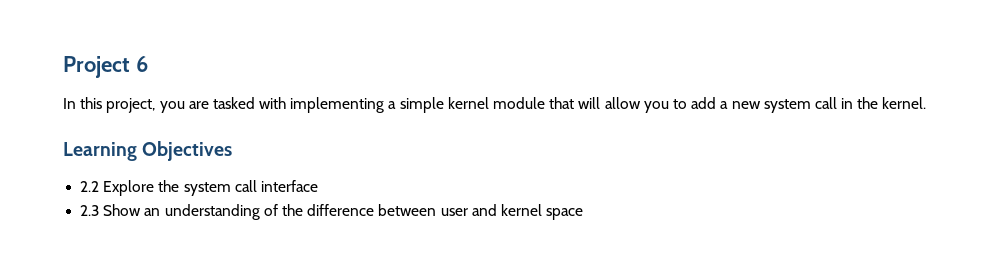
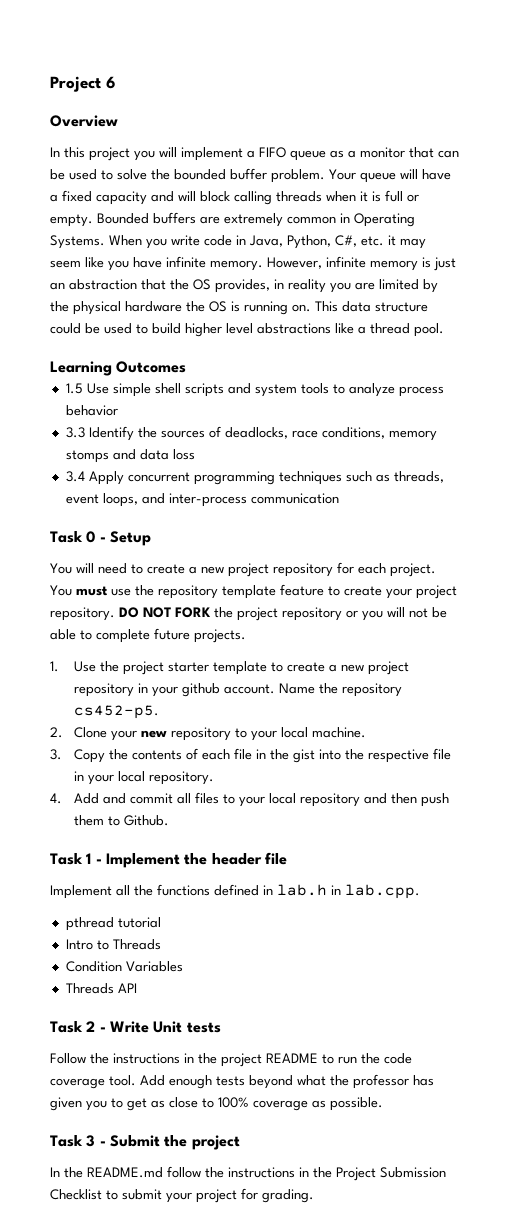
(148, 64) none -> [50,115,118,127] // Overview
[106,97,927,113] [63,141,233,161] [80,180,318,196] [80,204,584,220] project, you are tasked with implementing a simple kernel module that will allow you to add a new system call in the kernel. // Learning Objectives // 2.2 Explore the system call interface // 2.3 Show an understanding of the difference between user and kernel space -> [89,147,459,161] [50,168,451,183] [50,190,419,205] [50,212,415,227] [50,235,426,249] [50,256,456,271] [50,279,438,293] [50,301,428,315] [50,323,444,337] [50,361,187,376] [65,383,444,397] [65,405,118,416] [65,426,437,441] [65,449,195,463] [65,471,444,485] [65,493,339,507] [50,531,151,546] [50,562,436,577] [50,584,457,599] [50,607,447,621] [50,628,246,643] [50,661,409,675] [73,683,402,697] [73,705,159,719] [50,727,366,741] [50,748,451,763] [73,771,214,785] [50,792,449,807] [73,815,169,826] [50,852,287,868] [50,884,420,899] [65,917,161,931] [65,939,161,950] [65,961,183,972] [65,983,137,994] [50,1021,221,1033] [50,1053,412,1067] [50,1074,434,1089] [50,1097,383,1111] [50,1135,240,1150] [50,1166,446,1181] [50,1188,314,1203] project you will implement a FIFO queue as a monitor that can be used to solve the bounded buffer problem. Your queue will have a fixed capacity and will block calling threads when it is full or empty. Bounded buffers are extremely common in Operating Systems. When you write code in Java, Python, C#, etc. it may seem like you have infinite memory. However, infinite memory is just an abstraction that the OS provides, in reality you are limited by the physical hardware the OS is running on. This data structure could be used to build higher level abstractions like a thread pool. // Learning Outcomes // 1.5 Use simple shell scripts and system tools to analyze process behavior // 3.3 Identify the sources of deadlocks, race conditions, memory stomps and data loss // 3.4 Apply concurrent programming techniques such as threads, event loops, and inter-process communication // Task 0 - Setup // You will need to create a new project repository for each project. You must use the repository template feature to create your project repository. DO NOT FORK the project repository or you will not be able to complete future projects. // 1. Use the project starter template to create a new project repository in your github account. Name the repository cs452-p5. // 2. Clone your new repository to your local machine. // 3. Copy the contents of each file in the gist into the respective file in your local repository. // 4. Add and commit all files to your local repository and then push them to Github. // Task 1 - Implement the header file // Implement all the functions defined in lab.h in lab.cpp. // pthread tutorial // Intro to Threads // Condition Variables // Threads API // Task 2 - Write Unit tests // Follow the instructions in the project README to run the code coverage tool. Add enough tests beyond what the professor has given you to get as close to 100% coverage as possible. // Task 3 - Submit the project // In the README.md follow the instructions in the Project Submission Checklist to submit your project for grading.

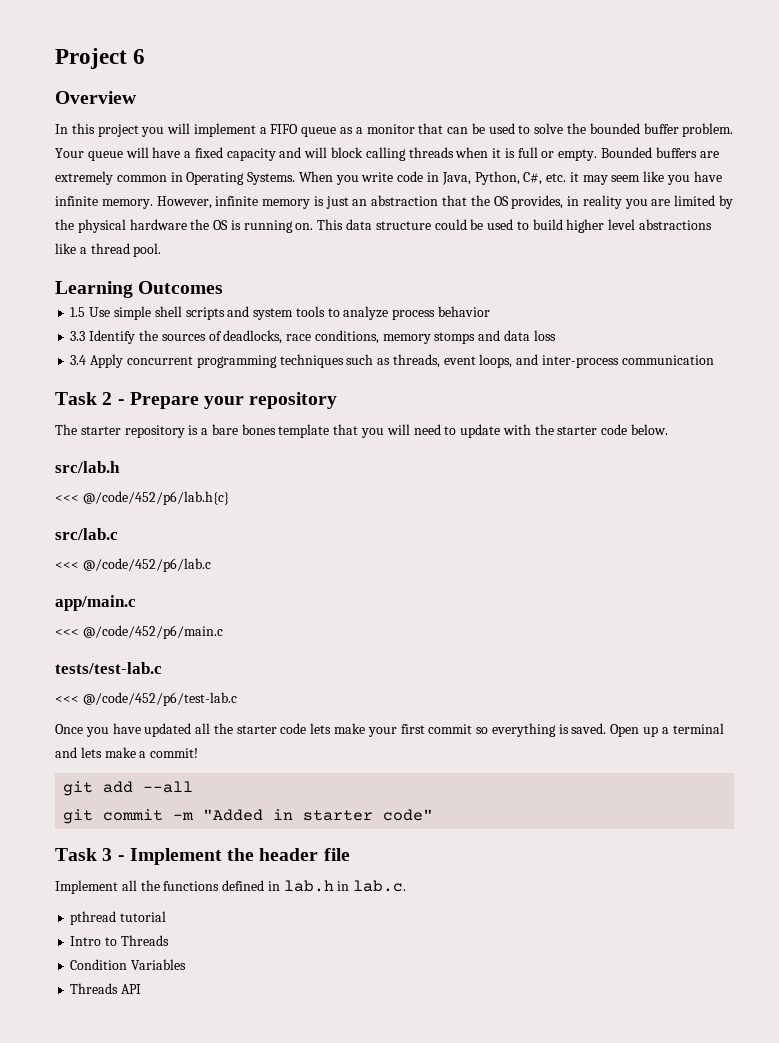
[86,531,151,546] [50,562,436,577] [50,584,457,599] [50,607,447,621] [50,628,246,643] [50,661,409,675] [73,683,402,697] [73,705,159,719] [50,727,366,741] [50,748,451,763] [73,771,214,785] [50,792,449,807] [73,815,169,826] [50,853,92,865] 0 - Setup // You will need to create a new project repository for each project. You must use the repository template feature to create your project repository. DO NOT FORK the project repository or you will not be able to complete future projects. // 1. Use the project starter template to create a new project repository in your github account. Name the repository cs452-p5. // 2. Clone your new repository to your local machine. // 3. Copy the contents of each file in the gist into the respective file in your local repository. // 4. Add and commit all files to your local repository and then push them to Github. // Task 1 -> [102,392,338,409] [55,424,669,438] [55,461,120,473] [55,491,229,505] [55,528,118,540] [55,558,211,572] [55,595,136,611] [55,625,223,639] [55,662,162,674] [55,692,237,706] [55,723,724,737] [55,747,199,758] [63,781,194,796] [63,809,434,824] [55,848,113,861] 2 - Prepare your repository // The starter repository is a bare bones template that you will need to update with the starter code below. // src/lab.h // <<< @/code/452/p6/lab.h{c} // src/lab.c // <<< @/code/452/p6/lab.c // app/main.c // <<< @/code/452/p6/main.c // tests/test-lab.c // <<< @/code/452/p6/test-lab.c // Once you have updated all the starter code lets make your first commit so everything is saved. Open up a terminal and lets make a commit! // git add --all // git commit -m "Added in starter code" // Task 3
[345,884,420,899] lab.cpp. -> [353,880,407,892] lab.c.
[50,1021,221,1033] [50,1053,412,1067] [50,1074,434,1089] [50,1097,383,1111] [50,1135,240,1150] [50,1166,446,1181] [50,1188,314,1203] // Task 2 - Write Unit tests // Follow the instructions in the project README to run the code coverage tool. Add enough tests beyond what the professor has given you to get as close to 100% coverage as possible. // Task 3 - Submit the project // In the README.md follow the instructions in the Project Submission Checklist to submit your project for grading. -> (142, 989) none

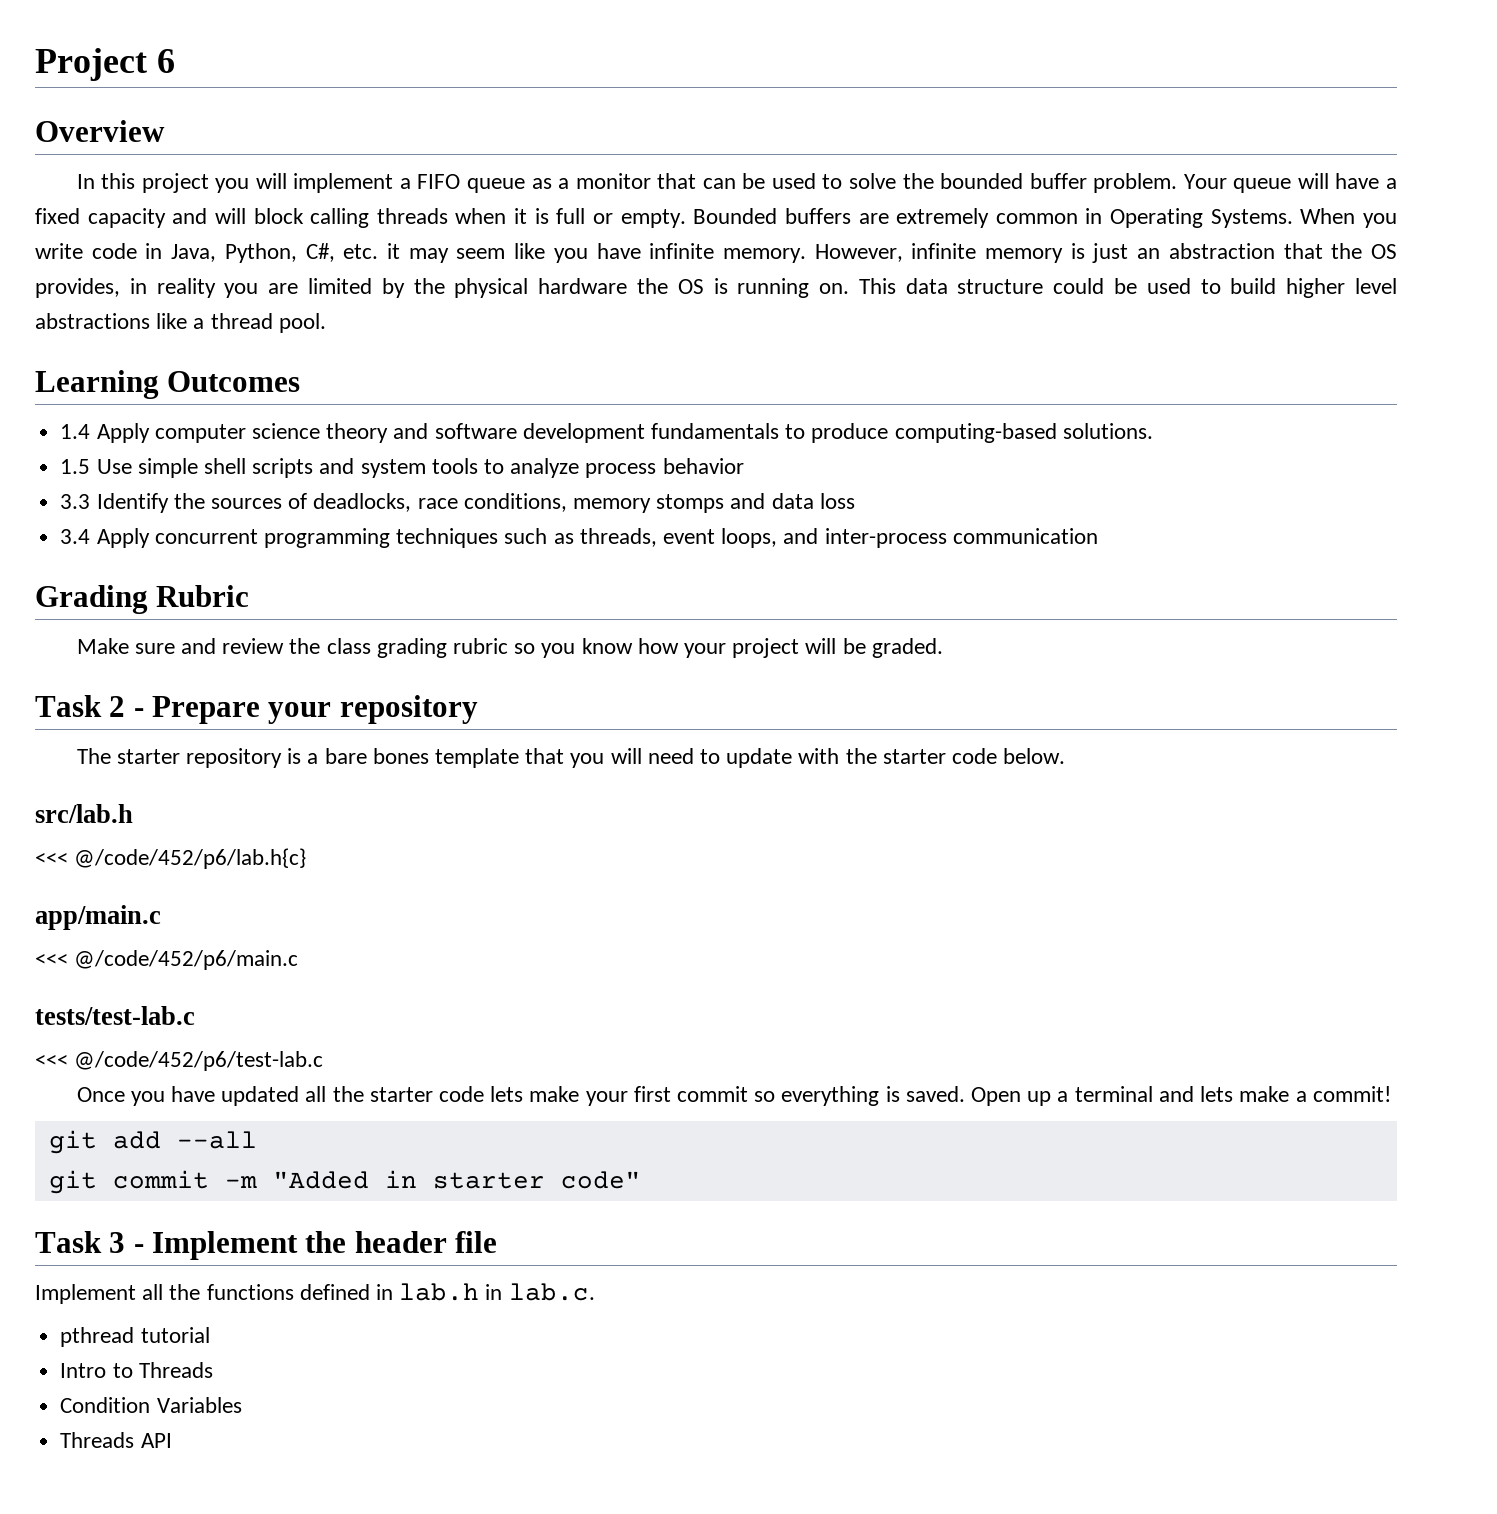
(224, 287) none -> [60,423,1153,443] // 1.4 Apply computer science theory and software development fundamentals to produce computing-based solutions.
(714, 360) none -> [35,585,250,614] [76,638,943,658] // Grading Rubric // Make sure and review the class grading rubric so you know how your project will be graded.
[55,528,118,540] [55,558,211,572] // src/lab.c // <<< @/code/452/p6/lab.c -> (307, 858) none

